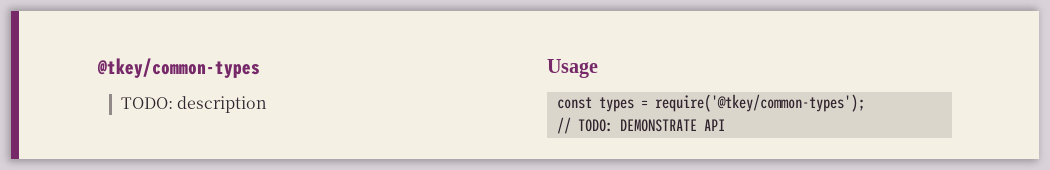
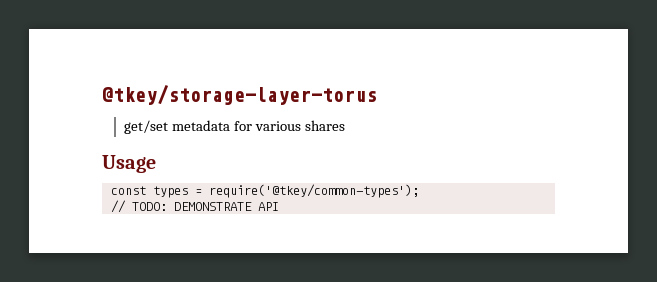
[97,58,260,78] [120,96,267,113] @tkey/common-types // TODO: description -> [102,85,377,105] [124,120,345,134] @tkey/storage-layer-torus // get/set metadata for various shares

